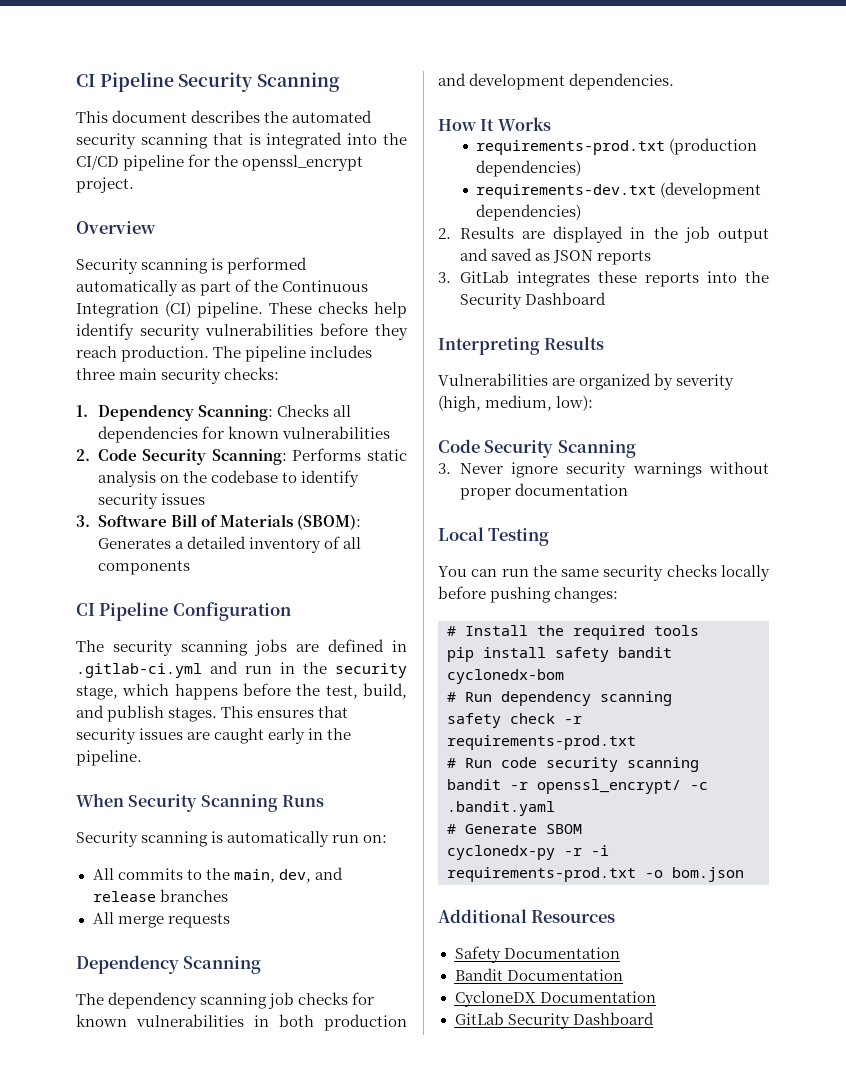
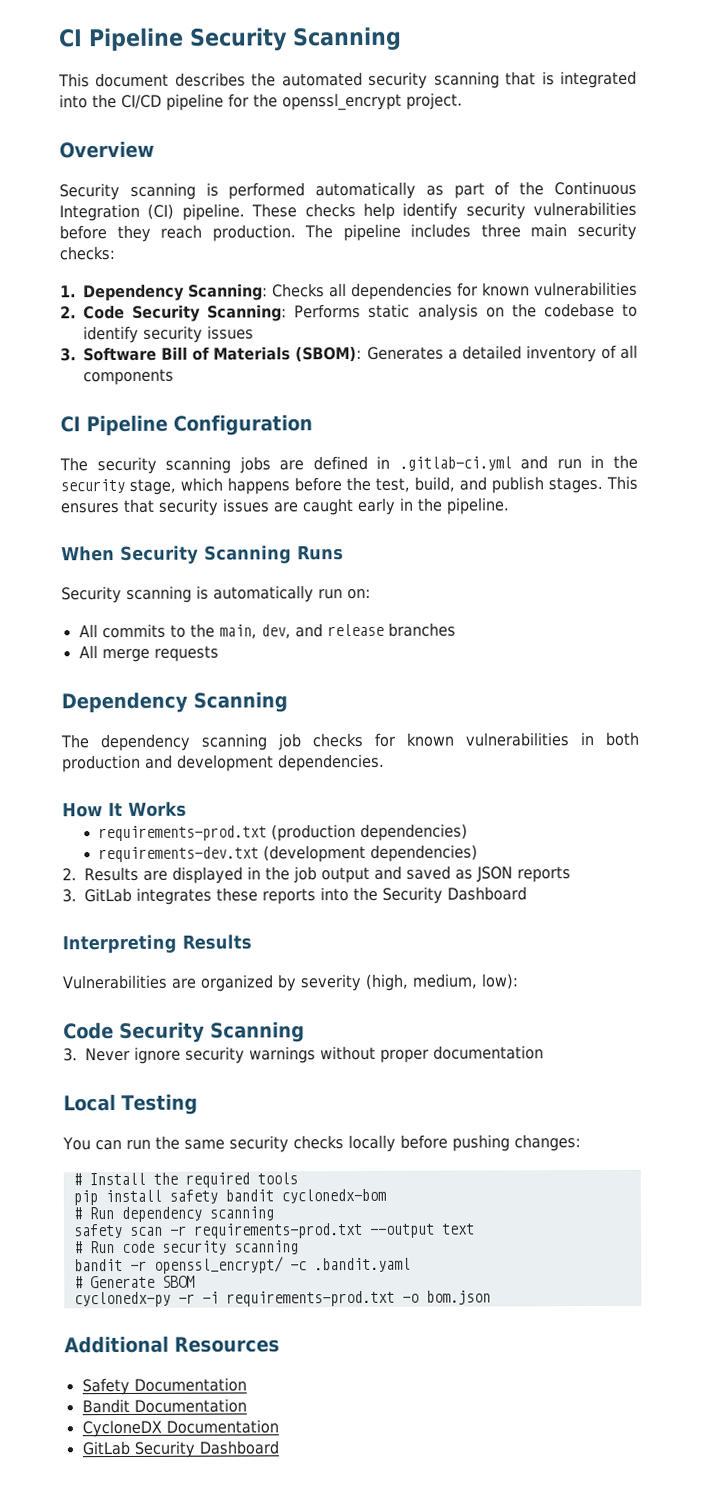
[510,713,555,724] check -> [129,1226,163,1236] scan
(636, 742) none -> [369,1223,475,1238] --output text

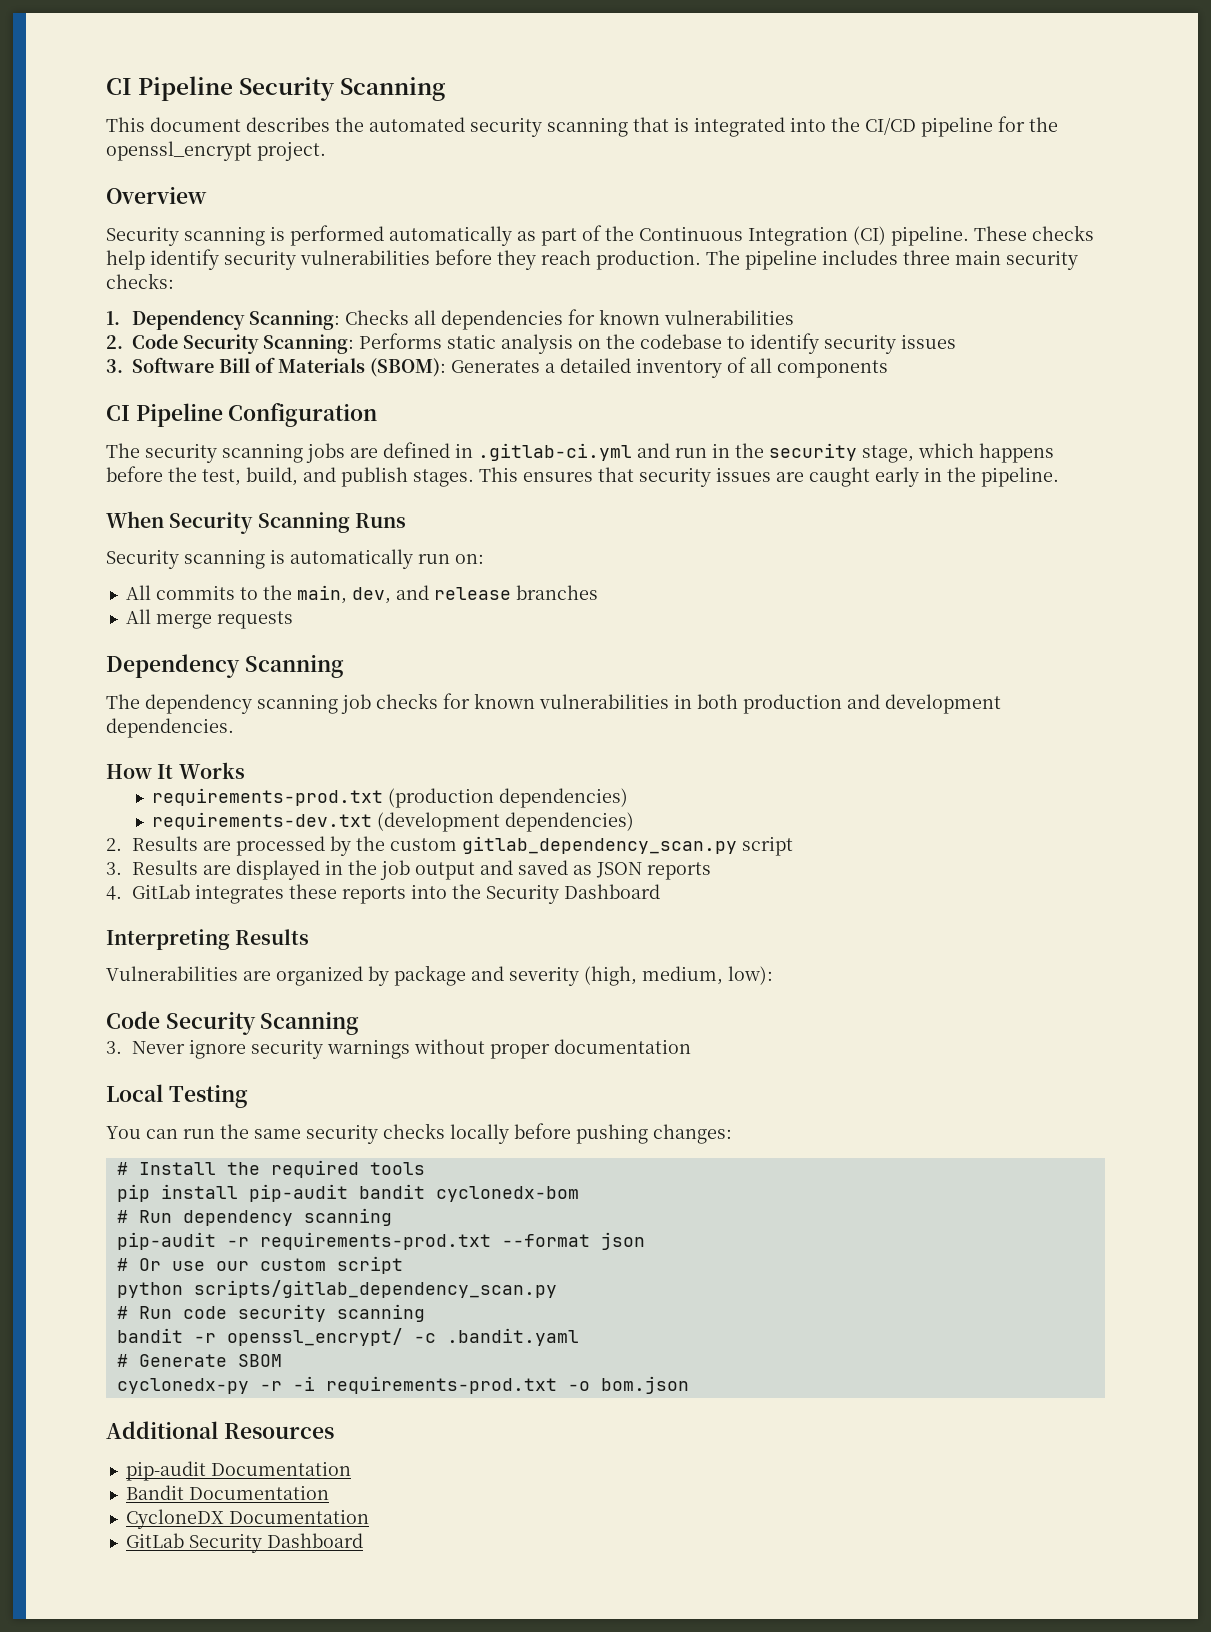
(168, 875) none -> [236,836,794,856] [106,860,232,875] processed by the custom gitlab_dependency_scan.py script // 3. Results are
[62,889,77,903] 3. -> [106,886,122,900] 4.
(297, 983) none -> [394,965,504,986] package and
[168,1189,218,1204] safety -> [248,1184,348,1202] pip-audit
[73,1222,475,1239] safety scan -r requirements-prod.txt --output text -> [116,1232,645,1250] [116,1256,403,1274] [116,1280,557,1298] pip-audit -r requirements-prod.txt --format json // # Or use our custom script // python scripts/gitlab_dependency_scan.py
[81,1377,130,1396] Safety -> [125,1461,206,1481] pip-audit

